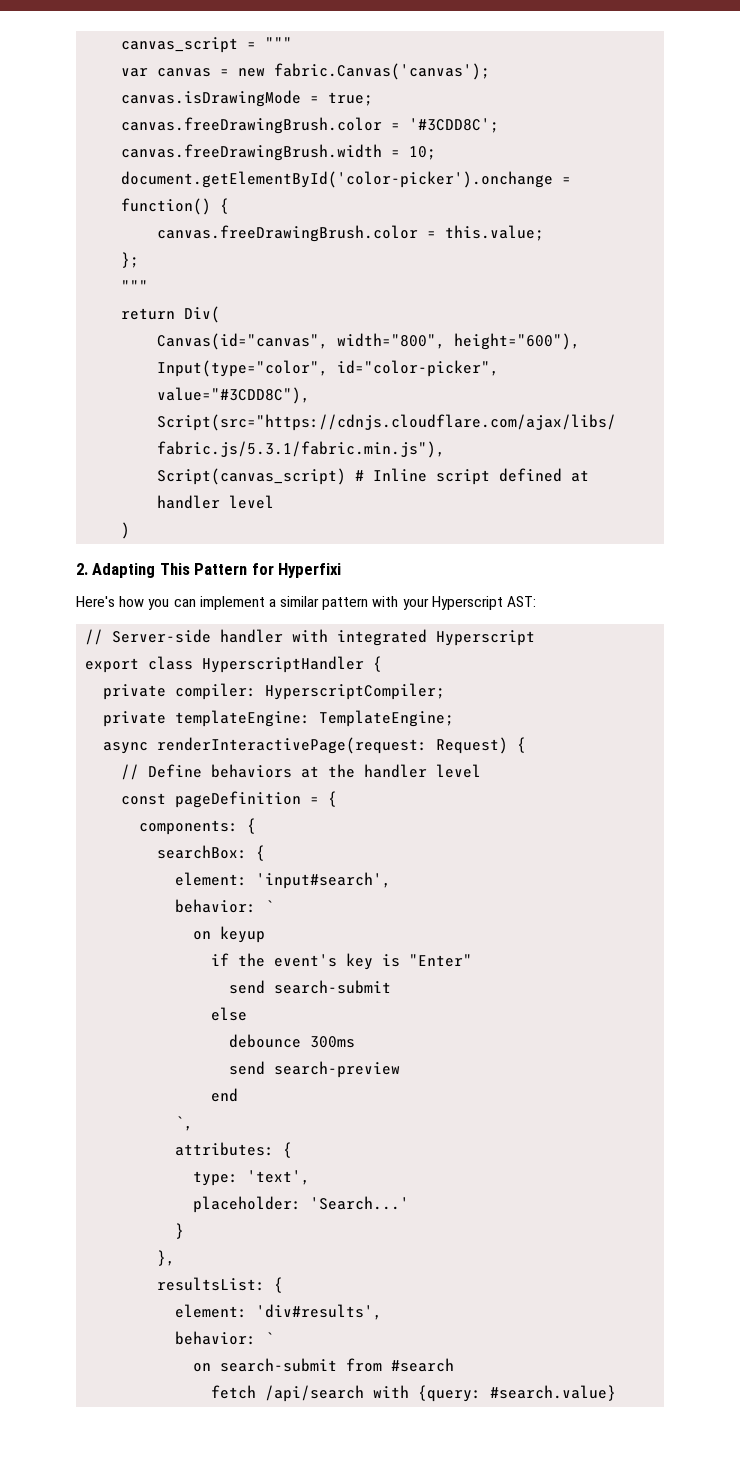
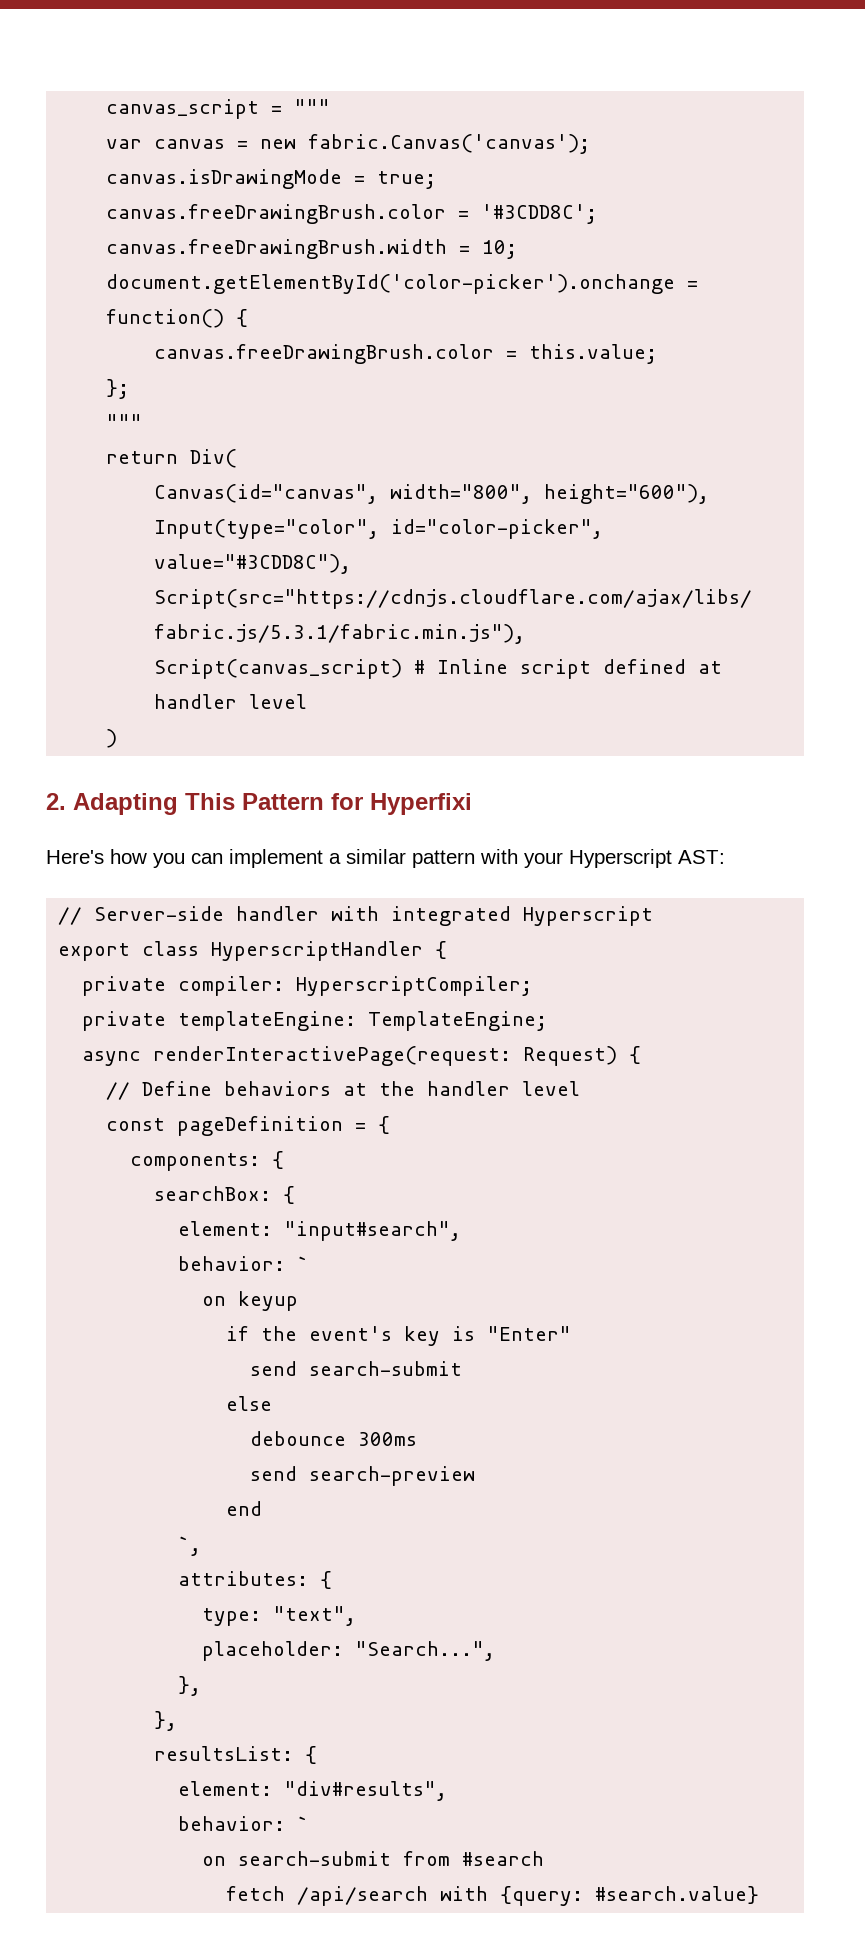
[256,872,392,889] 'input#search', -> [284,1221,462,1241] "input#search",
[247,1170,311,1185] 'text', -> [273,1606,357,1626] "text",
[310,1196,410,1210] [175,1223,185,1239] 'Search...' // } -> [355,1641,496,1661] [178,1676,202,1696] "Search...", // },
[256,1304,383,1320] 'div#results', -> [284,1781,448,1801] "div#results",

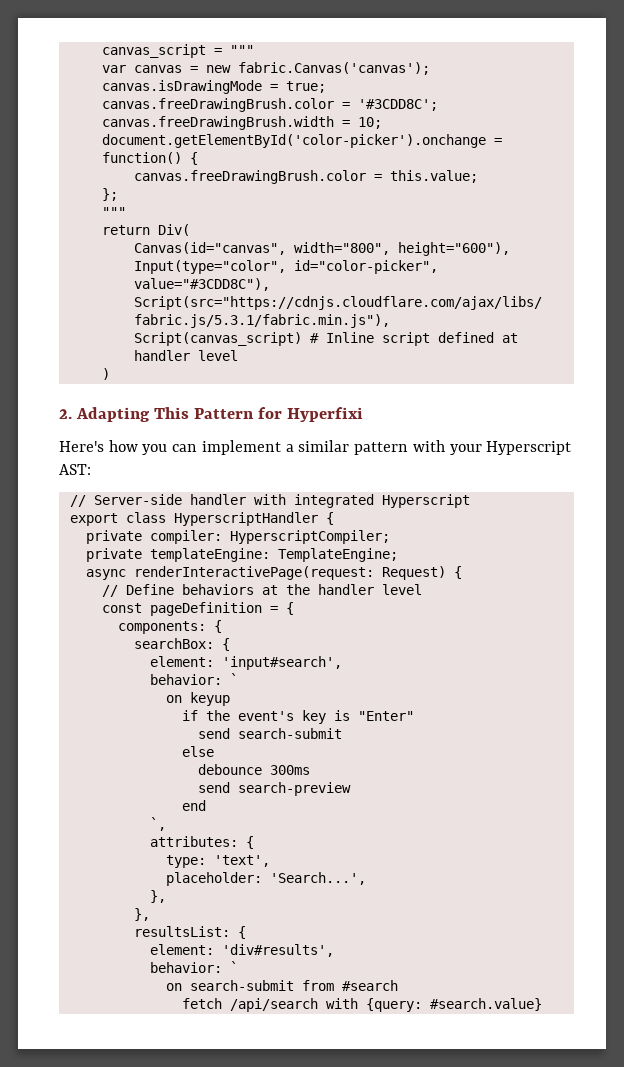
[284,1221,462,1241] "input#search", -> [221,656,342,670] 'input#search',
[273,1606,357,1626] "text", -> [213,855,270,867] 'text',
[355,1641,496,1661] "Search...", -> [269,872,366,885] 'Search...',
[284,1781,448,1801] "div#results", -> [221,944,334,957] 'div#results',

